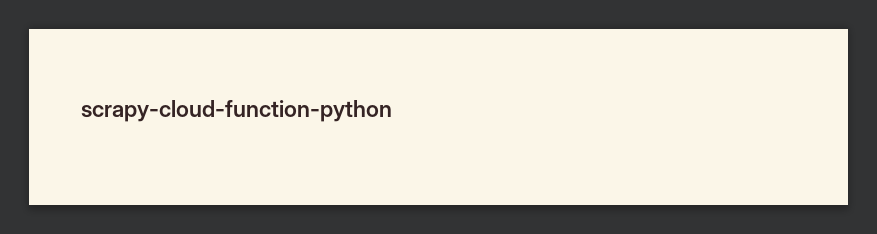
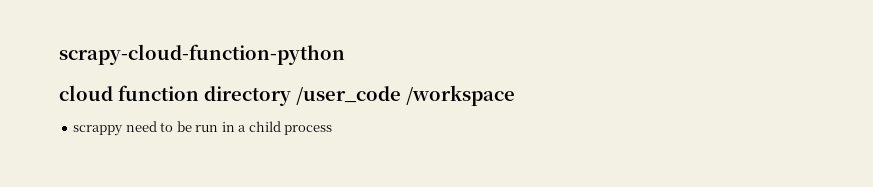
(392, 111) none -> [59,85,515,106] [73,121,333,136] // cloud function directory /user_code /workspace // scrappy need to be run in a child process

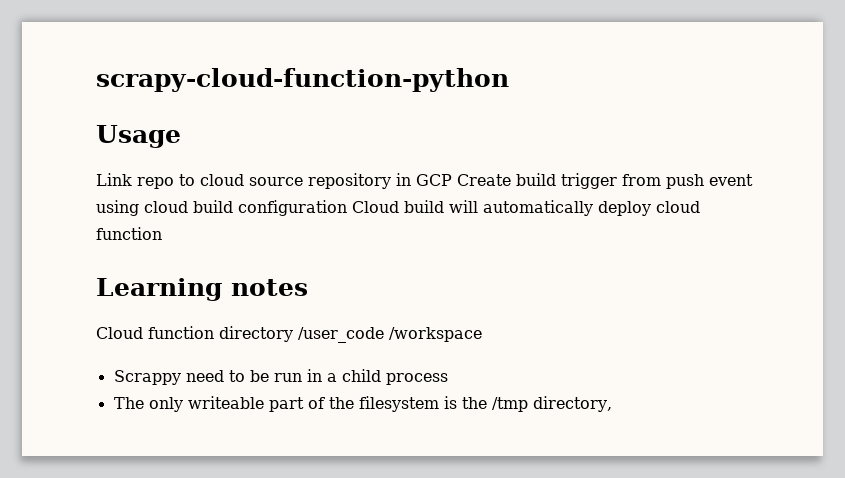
[59,85,113,101] cloud -> [96,125,181,148] [96,173,753,189] [96,200,700,216] [96,227,162,240] [96,278,308,301] [96,327,143,339] Usage // Link repo to cloud source repository in GCP Create build trigger from push event using cloud build configuration Cloud build will automatically deploy cloud function // Learning notes // Cloud
[73,125,124,136] scrappy -> [113,370,181,385] Scrappy
(333, 130) none -> [113,396,612,412] // The only writeable part of the filesystem is the /tmp directory,

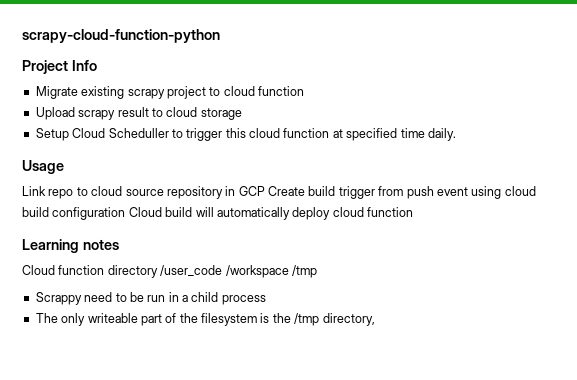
(509, 80) none -> [22,60,97,74] [35,86,304,99] [35,107,242,120] [35,128,456,141] // Project Info // Migrate existing scrapy project to cloud function // Upload scrapy result to cloud storage // Setup Cloud Scheduller to trigger this cloud function at specified time daily.
(482, 334) none -> [291,265,317,278] /tmp

